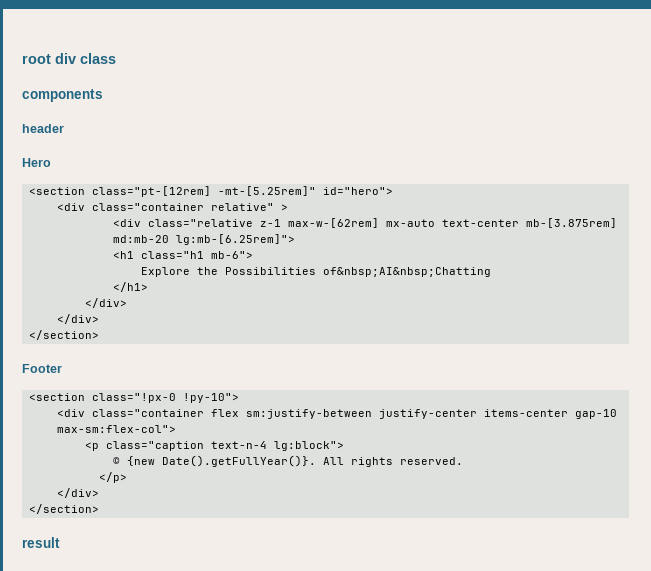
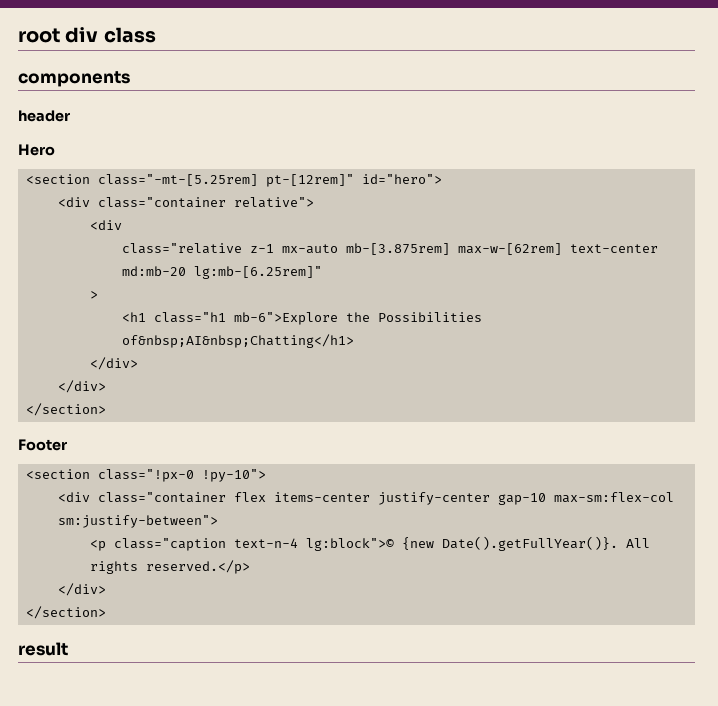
[91,186,316,197] class="pt-[12rem] -mt-[5.25rem]" -> [97,174,354,187] class="-mt-[5.25rem] pt-[12rem]"
[210,203,288,211] [112,219,141,227] relative" > // <div -> [233,197,314,208] [89,220,122,230] relative"> // <div //
[287,218,617,228] [112,234,295,245] [112,251,253,259] [140,267,491,277] [112,282,148,292] max-w-[62rem] mx-auto text-center mb-[3.875rem] md:mb-20 lg:mb-[6.25rem]"> // <h1 class="h1 mb-6"> // Explore the Possibilities of&nbsp;AI&nbsp;Chatting // </h1> -> [281,243,658,255] [121,266,322,279] [89,291,98,299] [121,312,482,325] [121,334,354,348] mx-auto mb-[3.875rem] max-w-[62rem] text-center md:mb-20 lg:mb-[6.25rem]" // > // <h1 class="h1 mb-6">Explore the Possibilities of&nbsp;AI&nbsp;Chatting</h1>
[245,409,617,419] [56,425,176,433] sm:justify-between justify-center items-center gap-10 max-sm:flex-col"> -> [273,492,674,505] [57,515,218,528] items-center justify-center gap-10 max-sm:flex-col sm:justify-between">
[273,441,344,451] [112,457,120,465] lg:block"> // © -> [305,538,394,551] lg:block">©
[399,457,463,465] [98,472,127,483] reserved. // </p> -> [145,560,250,574] reserved.</p>

